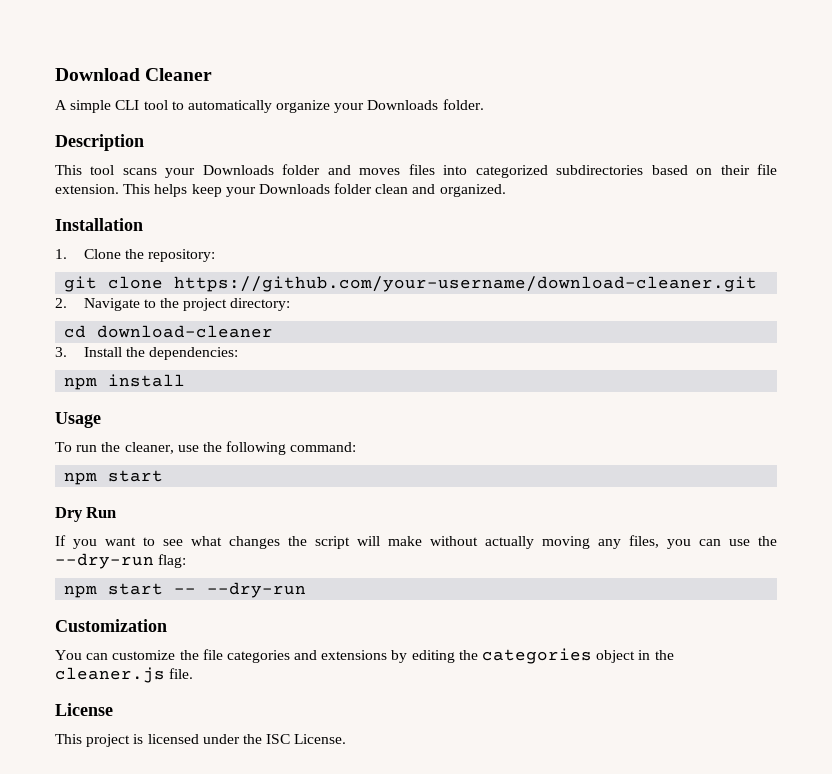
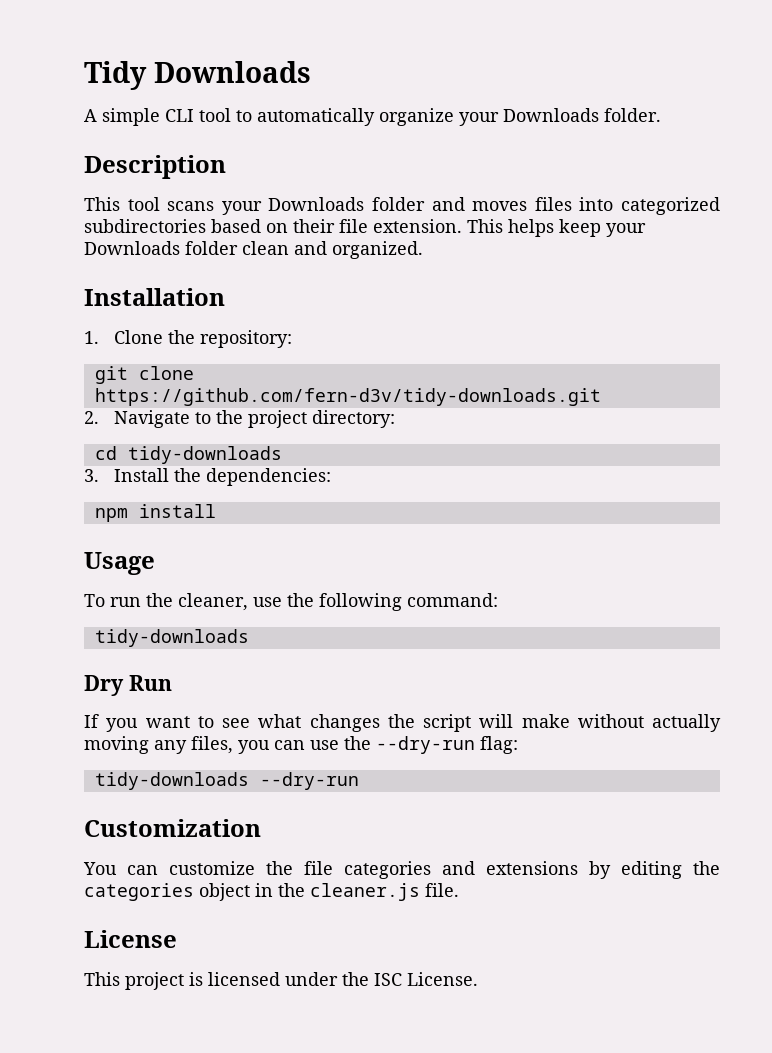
[55,68,213,81] Download Cleaner -> [84,61,311,90] Tidy Downloads
[174,276,758,292] https://github.com/your-username/download-cleaner.git -> [94,388,601,406] https://github.com/fern-d3v/tidy-downloads.git
[97,325,274,338] download-cleaner -> [127,446,282,464] tidy-downloads
[64,470,164,485] npm start -> [94,629,249,647] tidy-downloads
[64,583,197,598] npm start -- -> [94,772,249,790] tidy-downloads

